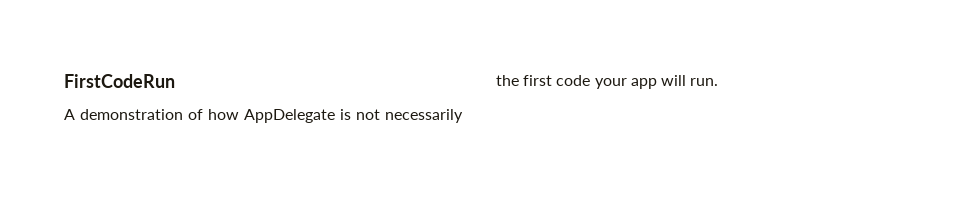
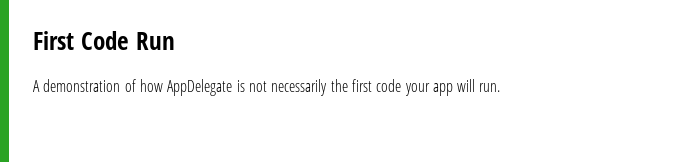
[64,74,175,88] FirstCodeRun -> [33,31,175,50] First Code Run

